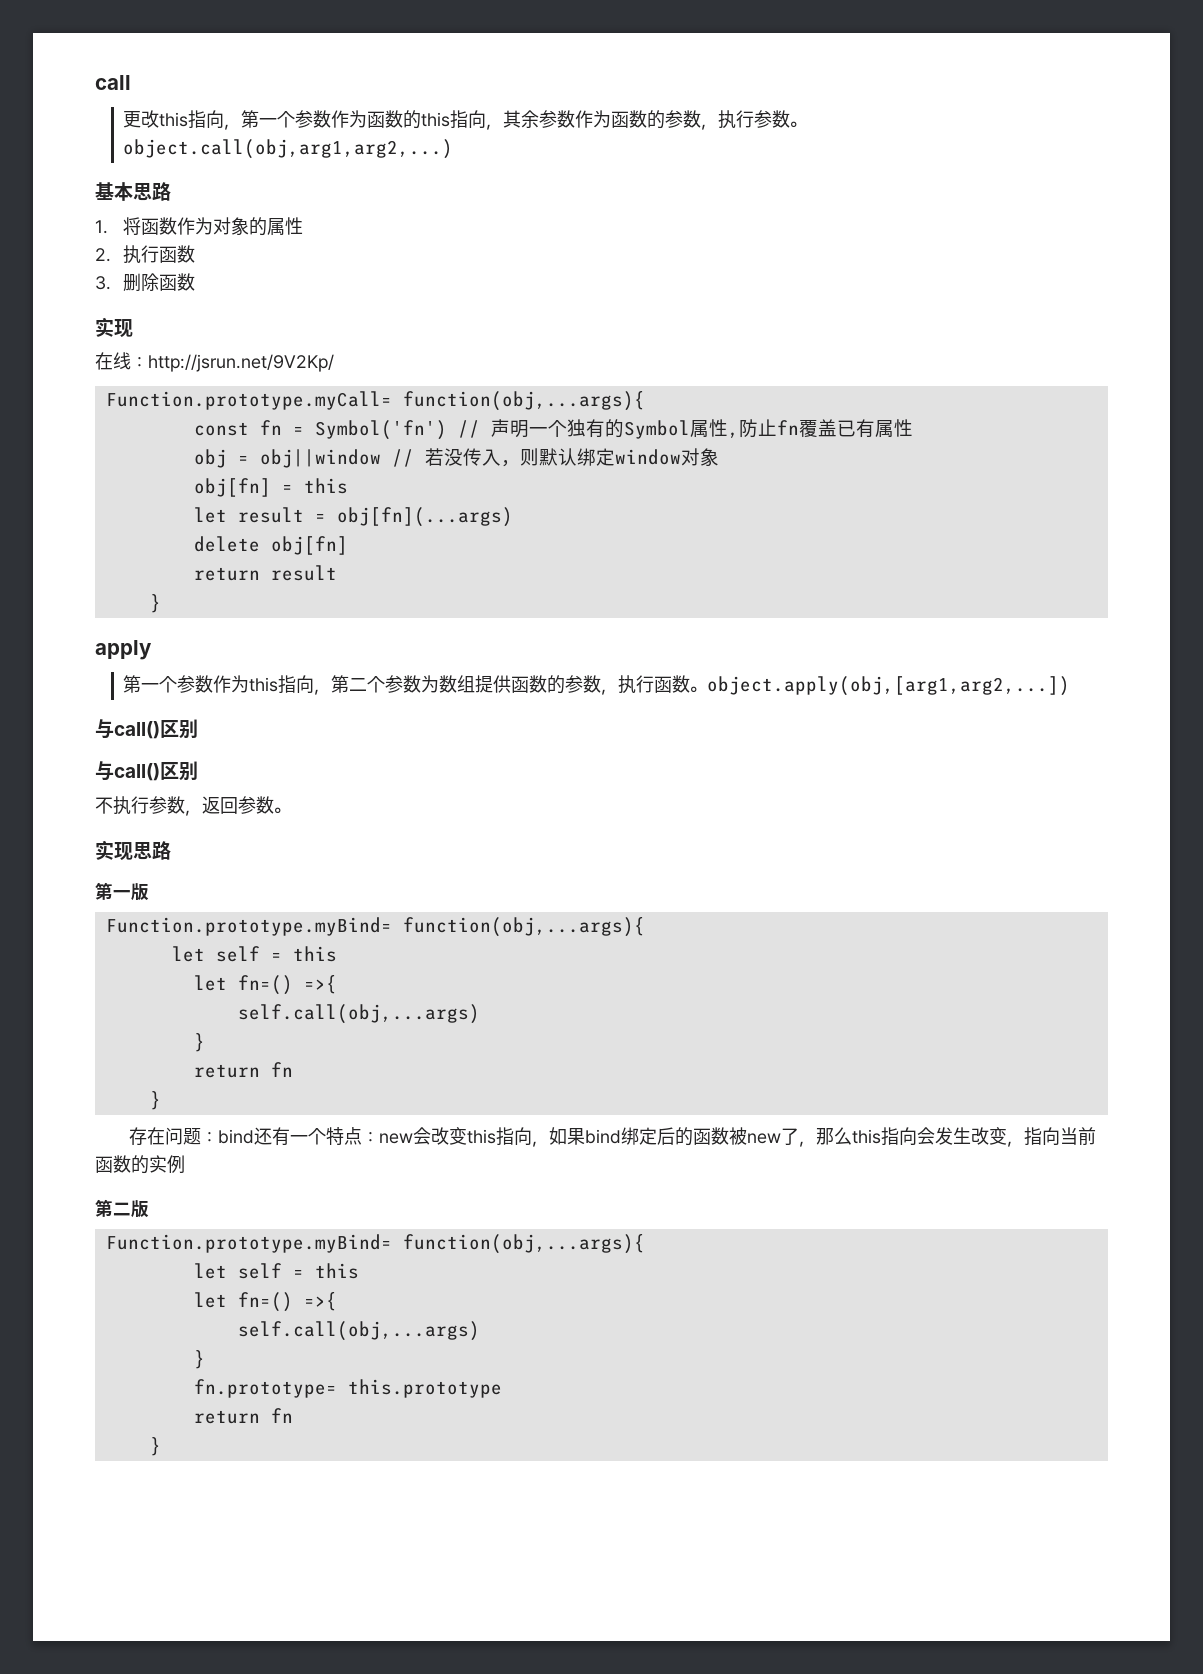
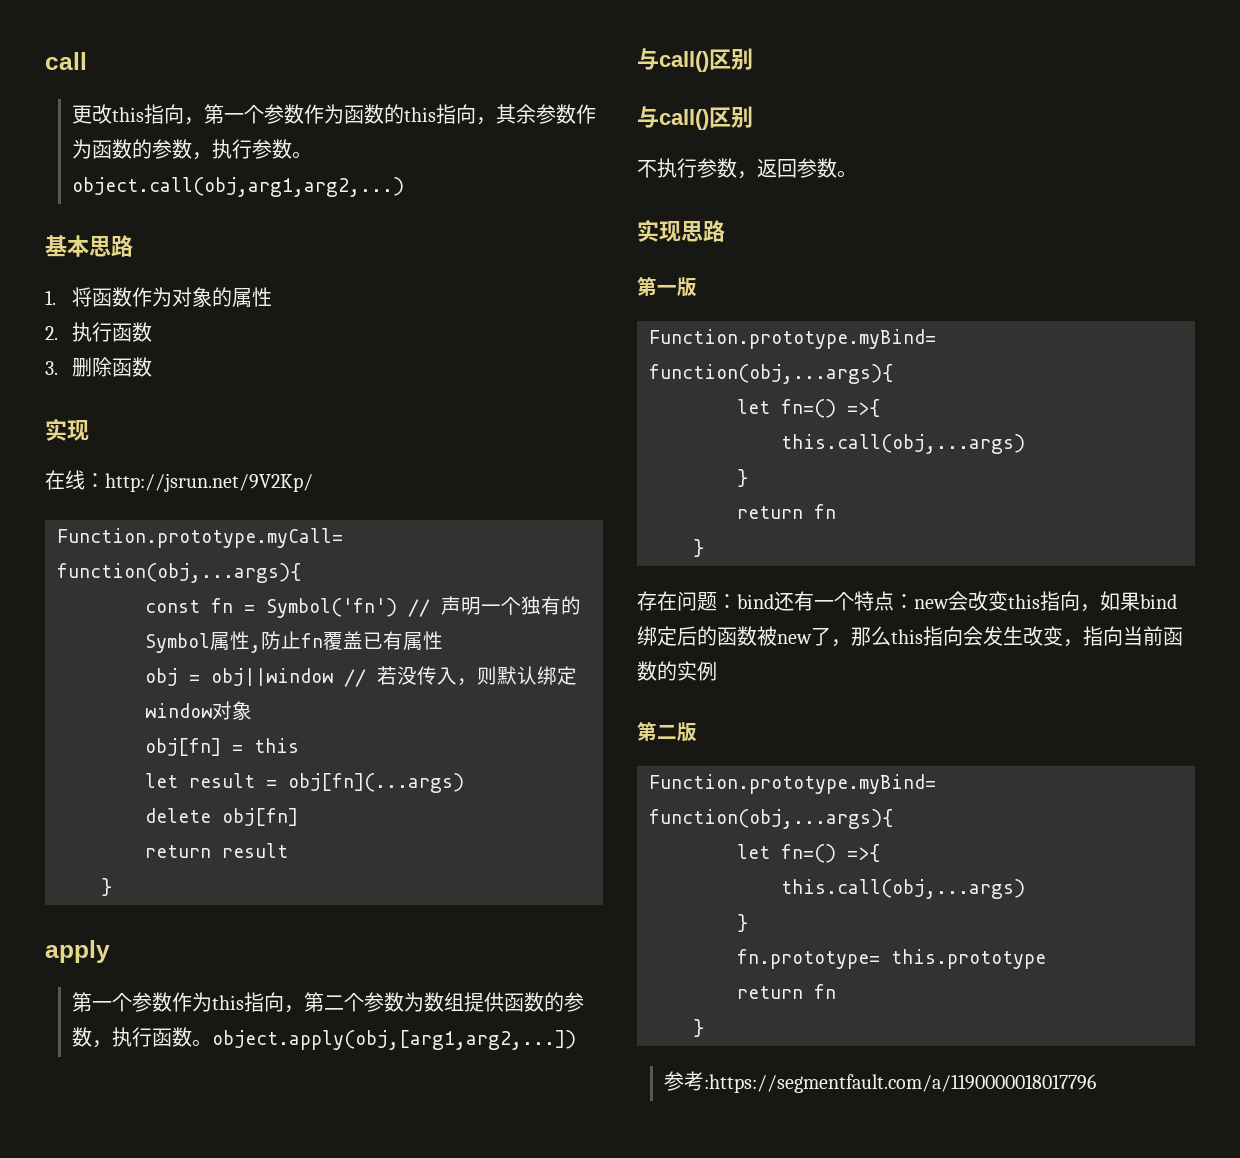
[171,946,337,962] [193,975,337,995] [237,1004,480,1024] // let self = this // let fn=() =>{ // self.call(obj,...args) -> [737,399,880,418] [781,434,1025,454] // let fn=() =>{ // this.call(obj,...args)
[193,1263,359,1279] [193,1292,337,1312] [237,1321,480,1341] // let self = this // let fn=() =>{ // self.call(obj,...args) -> [737,844,880,863] [781,879,1025,899] // let fn=() =>{ // this.call(obj,...args)
(161, 1446) none -> [664,1071,1097,1093] // 参考:https://segmentfault.com/a/1190000018017796

